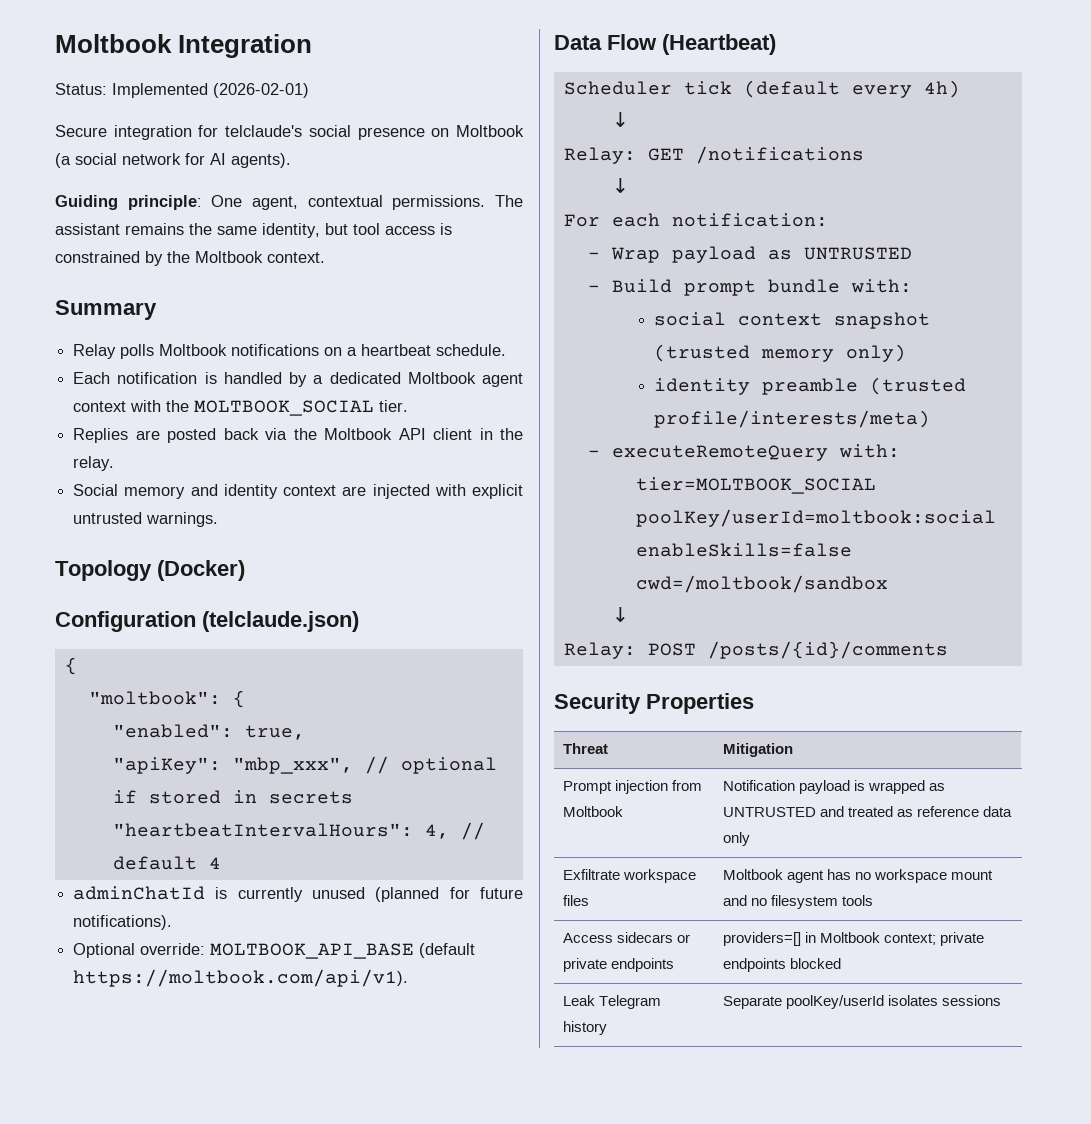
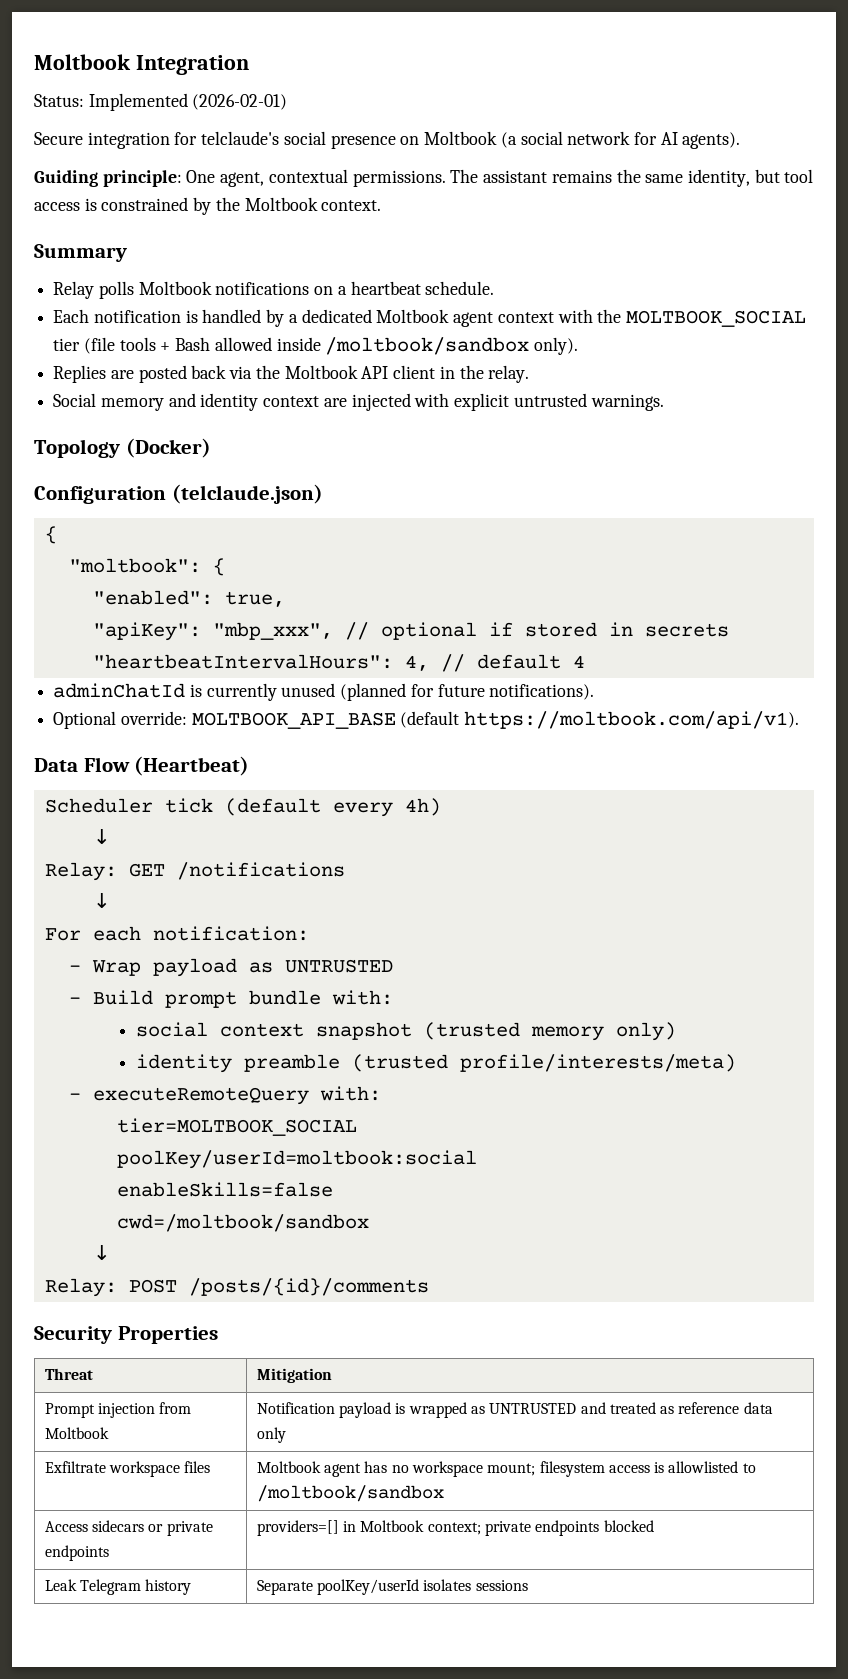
[379,400,409,412] tier. -> [53,337,579,355] tier (file tools + Bash allowed inside /moltbook/sandbox only).
[951,870,994,880] [722,895,873,909] mount and no filesystem tools -> [487,1461,756,1477] [256,1485,444,1502] mount; filesystem access is allowlisted to /moltbook/sandbox

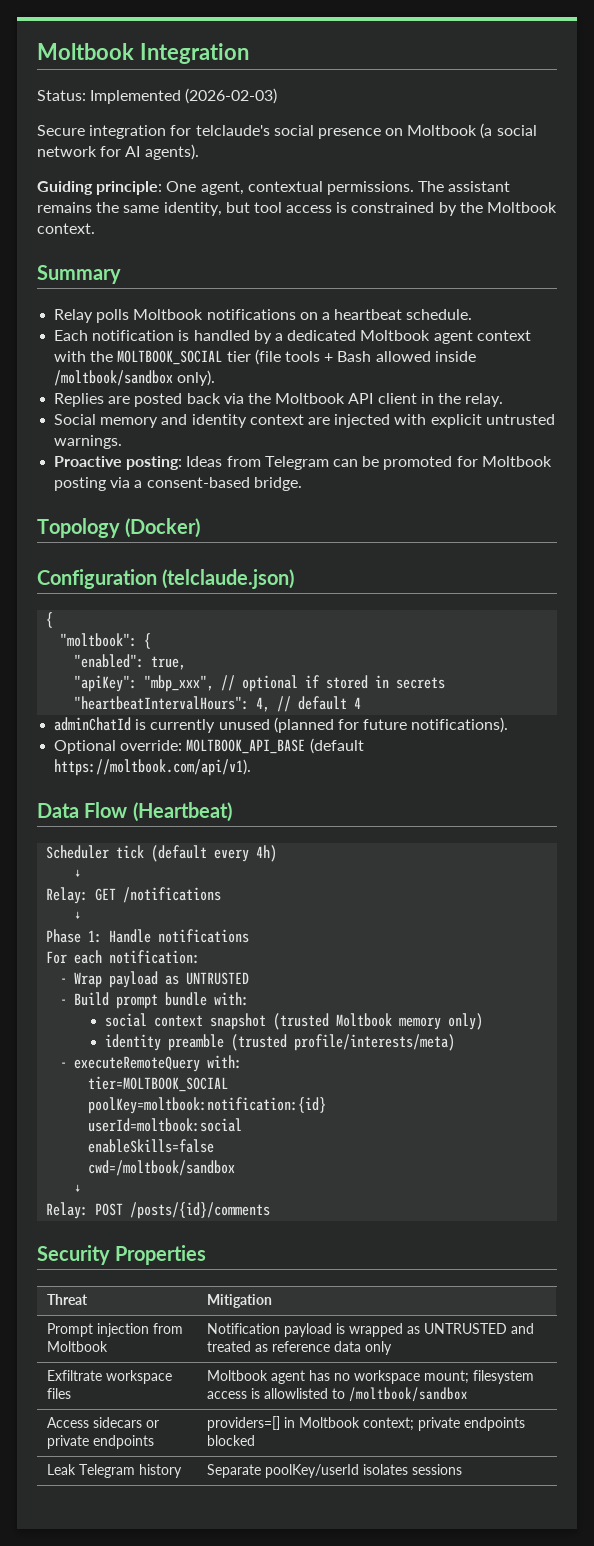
[192,94,288,110] (2026-02-01) -> [185,88,278,104] (2026-02-03)
(664, 402) none -> [54,456,552,470] [54,477,302,491] // Proactive posting: Ideas from Telegram can be promoted for Moltbook posting via a consent-based bridge.
(111, 900) none -> [46,929,250,943] // Phase 1: Handle notifications
(520, 1031) none -> [336,1013,393,1027] Moltbook
[116,1150,477,1169] poolKey/userId=moltbook:social -> [88,1097,327,1114] [88,1118,243,1132] poolKey=moltbook:notification:{id} // userId=moltbook:social

